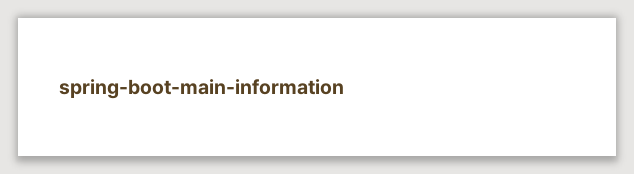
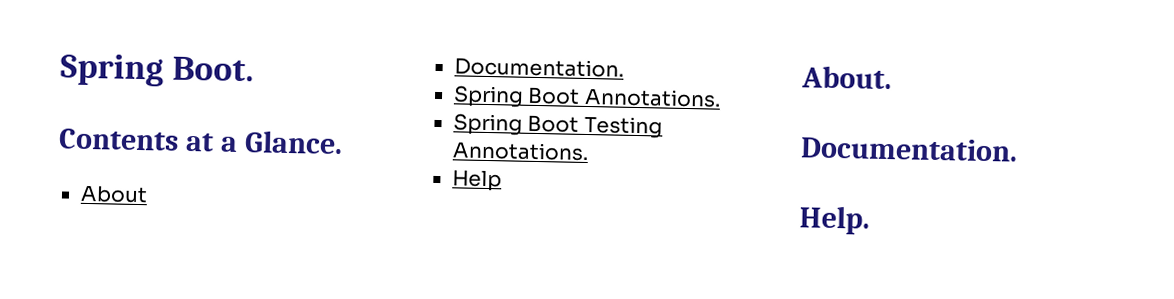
[59,79,344,99] spring-boot-main-information -> [60,53,255,87] [58,128,343,155] [79,185,148,204] [453,57,624,78] [452,85,721,108] [452,113,663,139] [451,141,589,162] [451,170,502,192] [801,65,892,90] [800,136,1018,162] [799,205,870,235] Spring Boot. // Contents at a Glance. // About // Documentation. // Spring Boot Annotations. // Spring Boot Testing Annotations. // Help // About. // Documentation. // Help.

